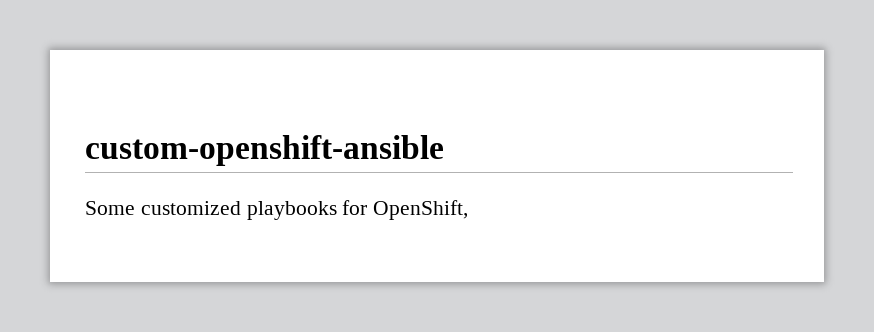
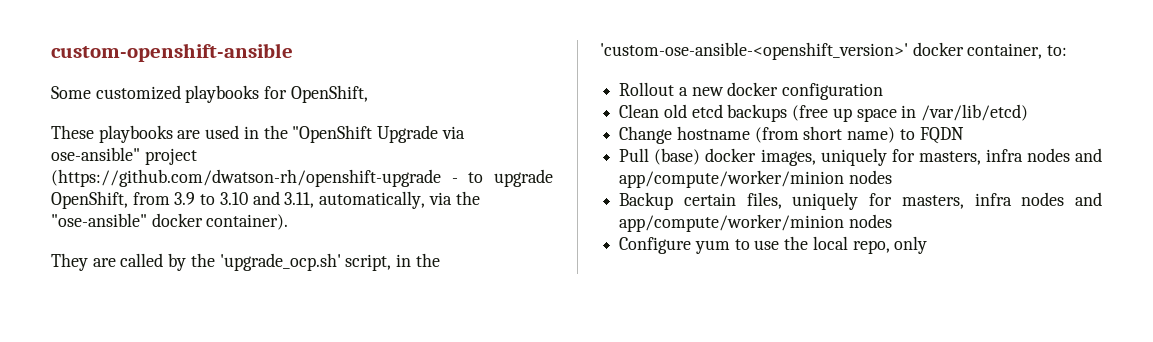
(469, 210) none -> [51,125,465,143] [51,147,197,165] [51,169,553,187] [51,191,480,209] [51,213,289,230] [51,253,440,271] [600,42,1068,60] [619,82,884,100] [619,104,1029,122] [619,126,964,144] [619,148,1102,166] [619,170,892,188] [619,192,1102,210] [619,214,892,232] [619,236,928,254] // These playbooks are used in the "OpenShift Upgrade via ose-ansible" project (https://github.com/dwatson-rh/openshift-upgrade - to upgrade OpenShift, from 3.9 to 3.10 and 3.11, automatically, via the "ose-ansible" docker container). // They are called by the 'upgrade_ocp.sh' script, in the 'custom-ose-ansible-<openshift_version>' docker container, to: // Rollout a new docker configuration // Clean old etcd backups (free up space in /var/lib/etcd) // Change hostname (from short name) to FQDN // Pull (base) docker images, uniquely for masters, infra nodes and app/compute/worker/minion nodes // Backup certain files, uniquely for masters, infra nodes and app/compute/worker/minion nodes // Configure yum to use the local repo, only

